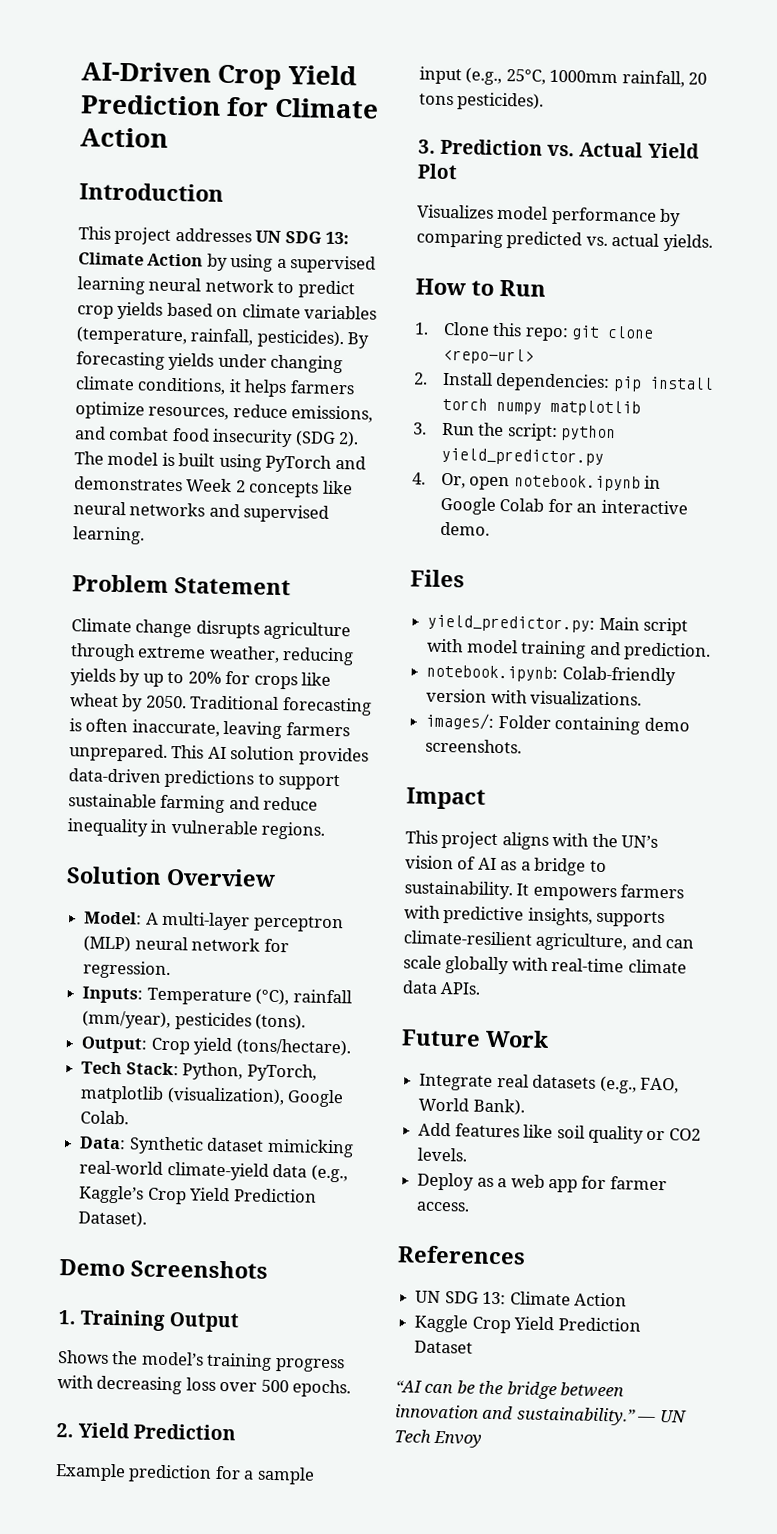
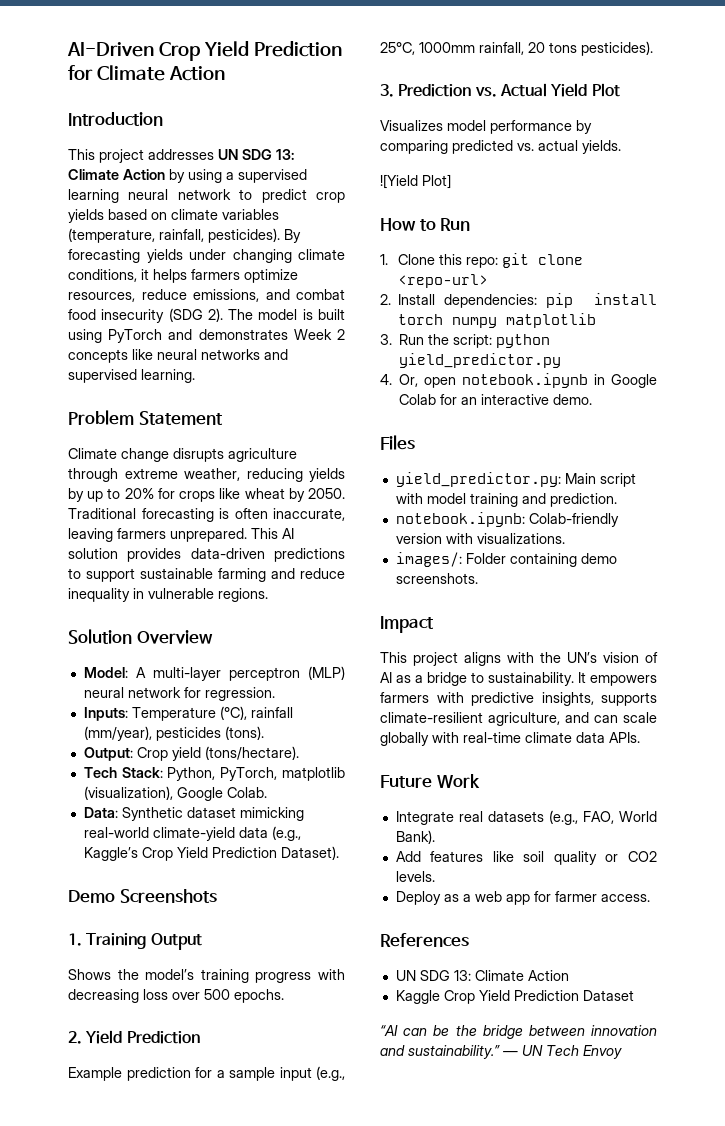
(713, 242) none -> [380,174,451,189] // ![Yield Plot]

